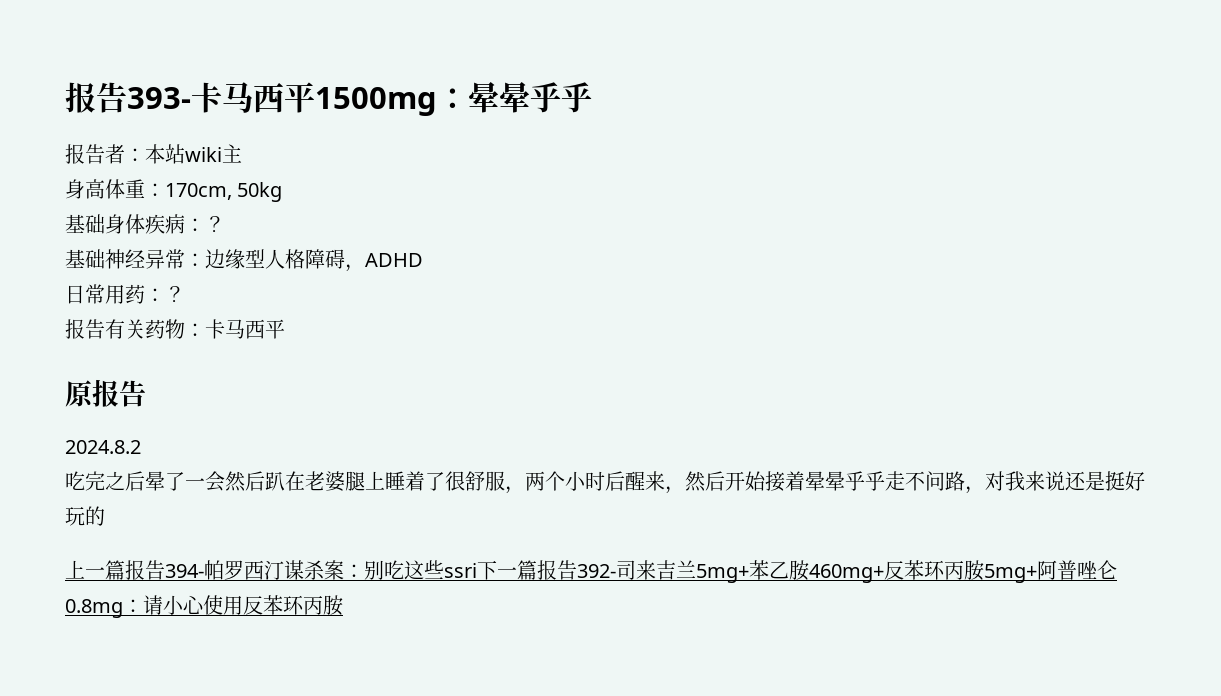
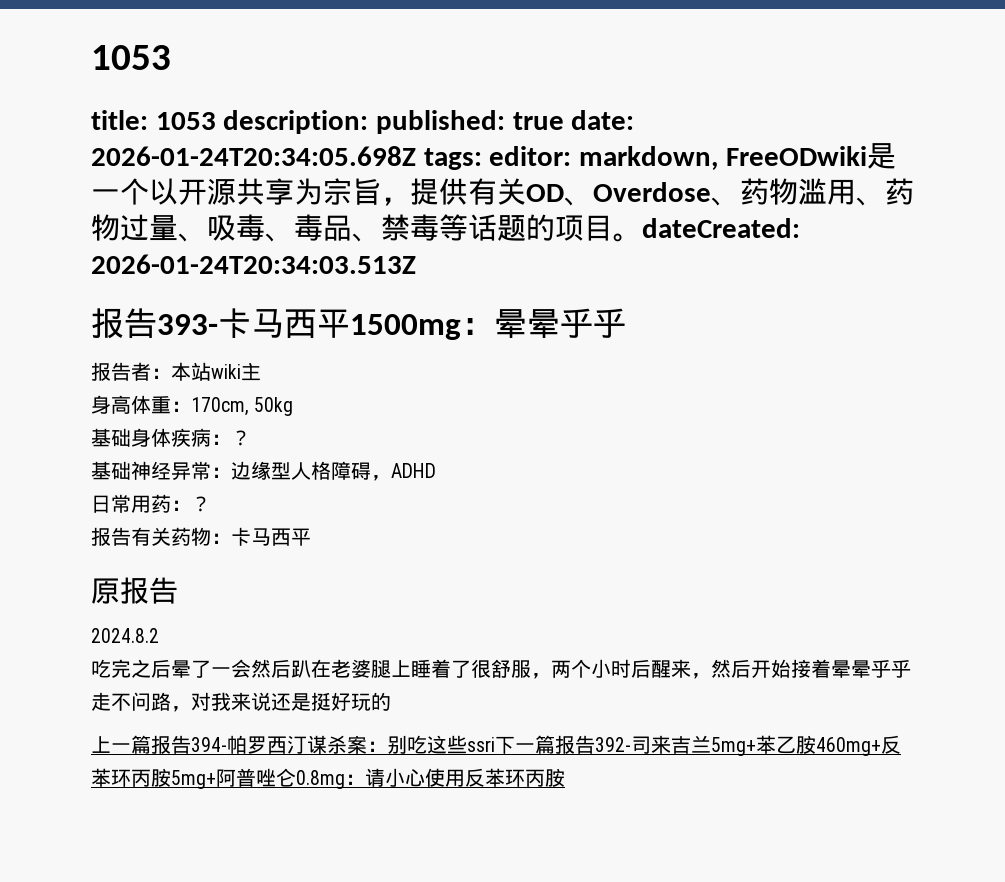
(65, 97) none -> [91,45,171,70] [91,110,635,134] [91,143,896,170] [91,178,914,206] [91,214,800,242] [91,254,416,274] 1053 // title: 1053 description: published: true date: 2026-01-24T20:34:05.698Z tags: editor: markdown, FreeODwiki是一个以开源共享为宗旨，提供有关OD、Overdose、药物滥用、药物过量、吸毒、毒品、禁毒等话题的项目。dateCreated: 2026-01-24T20:34:03.513Z //

